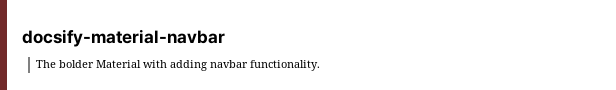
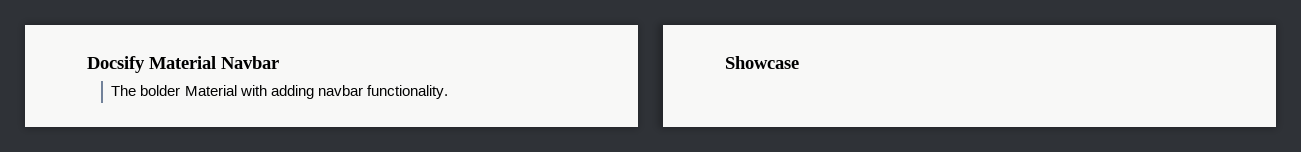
[22,29,225,47] docsify-material-navbar -> [87,56,279,73] Docsify Material Navbar
(320, 65) none -> [725,56,799,69] // Showcase

